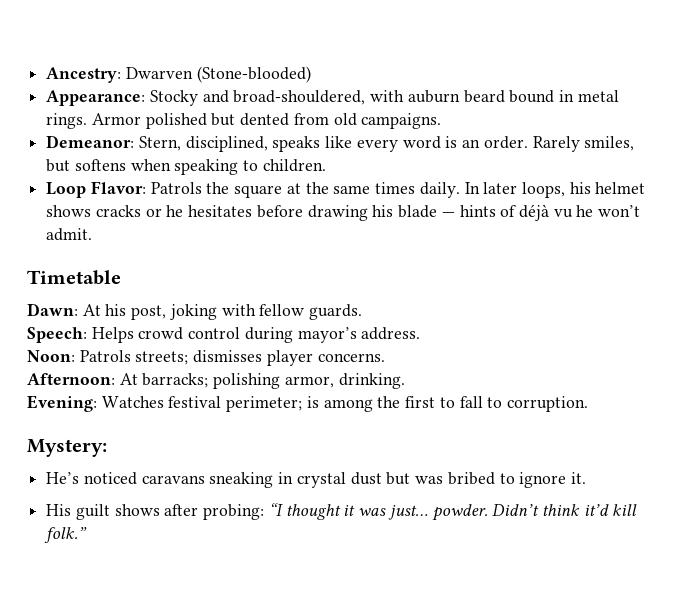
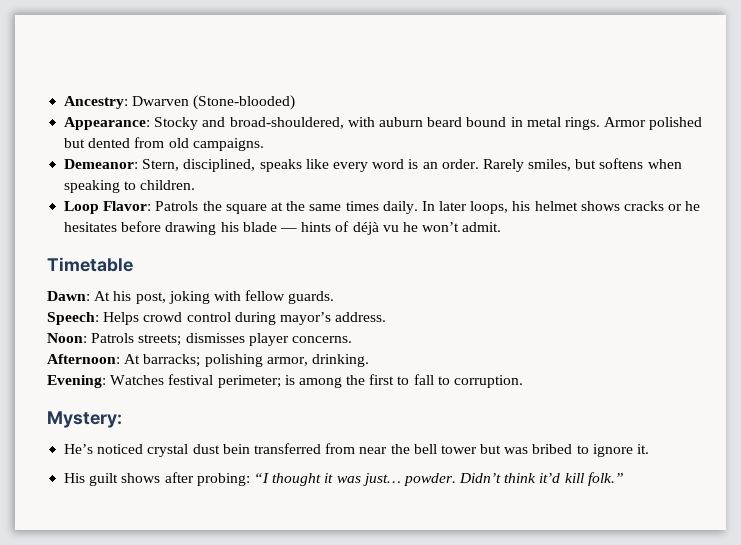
[141,472,382,488] caravans sneaking in crystal dust -> [147,443,477,457] crystal dust bein transferred from near the bell tower

